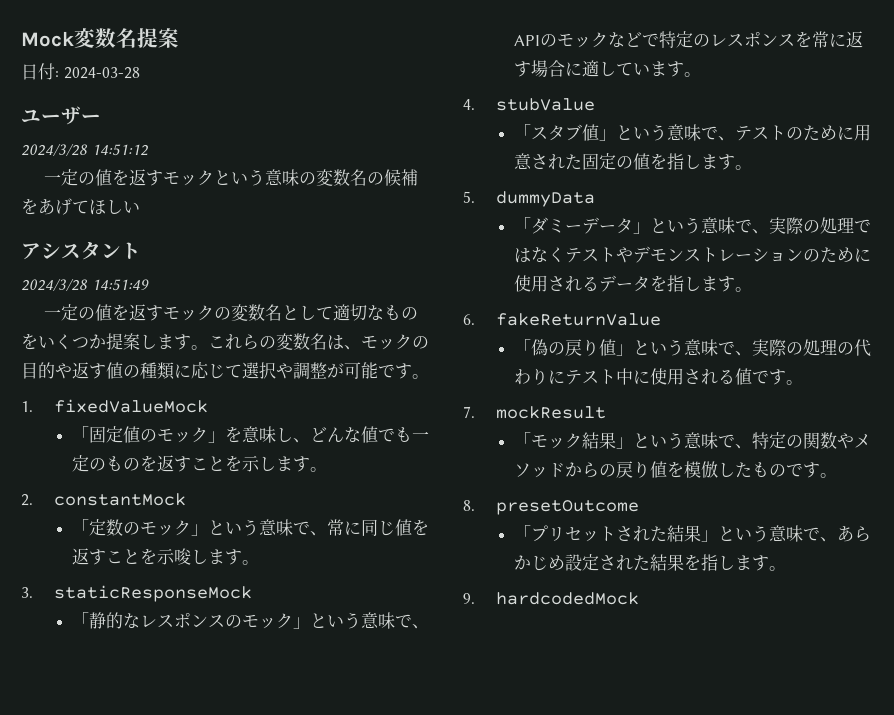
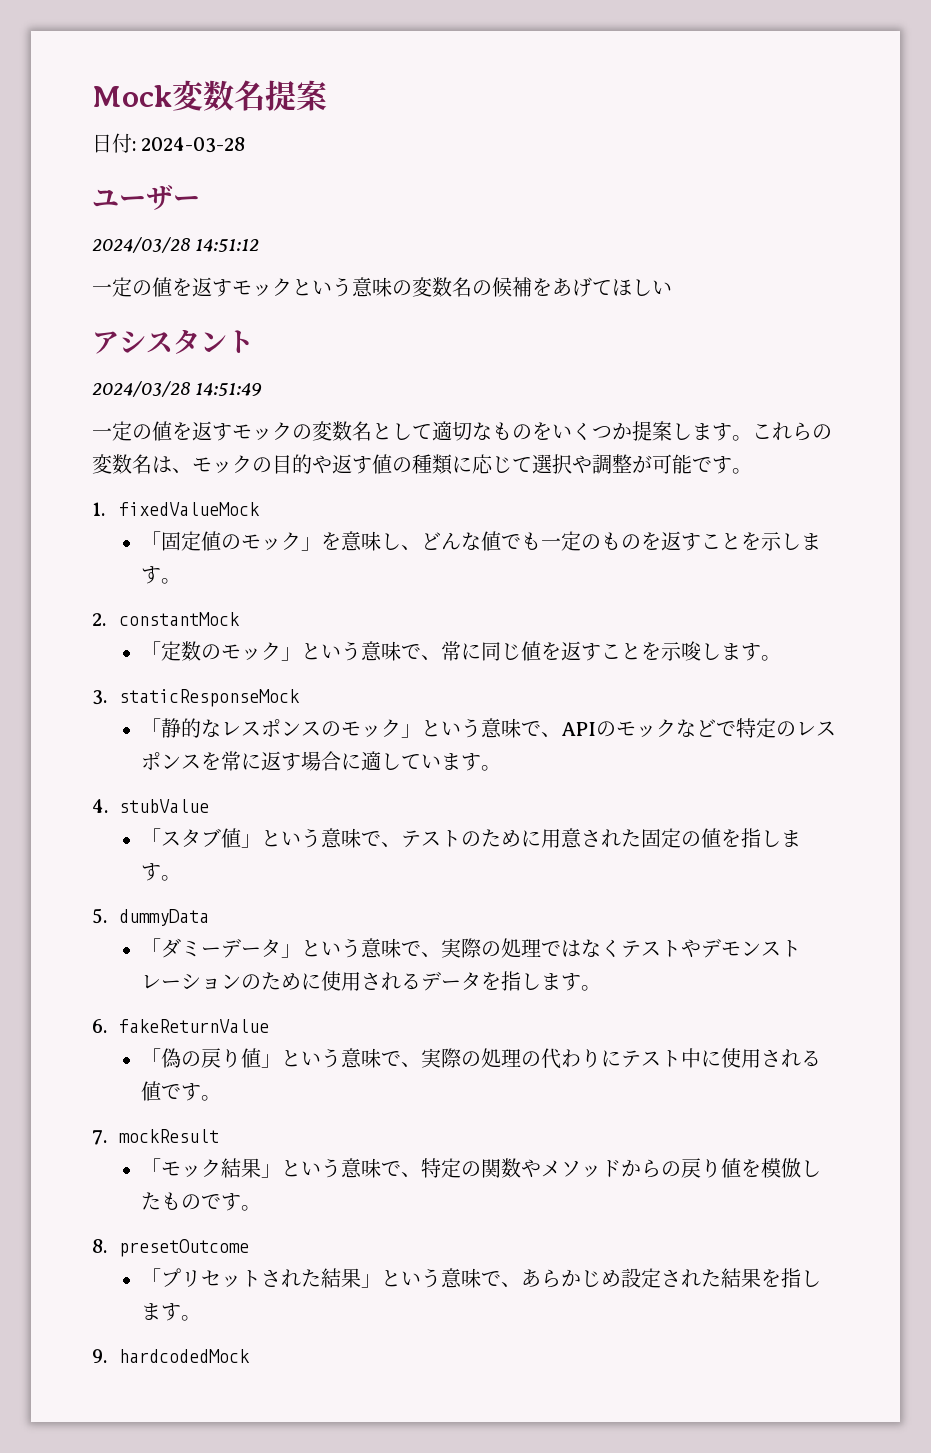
[21,144,87,156] 2024/3/28 -> [92,237,190,253] 2024/03/28
[21,279,87,291] 2024/3/28 -> [92,381,190,397] 2024/03/28

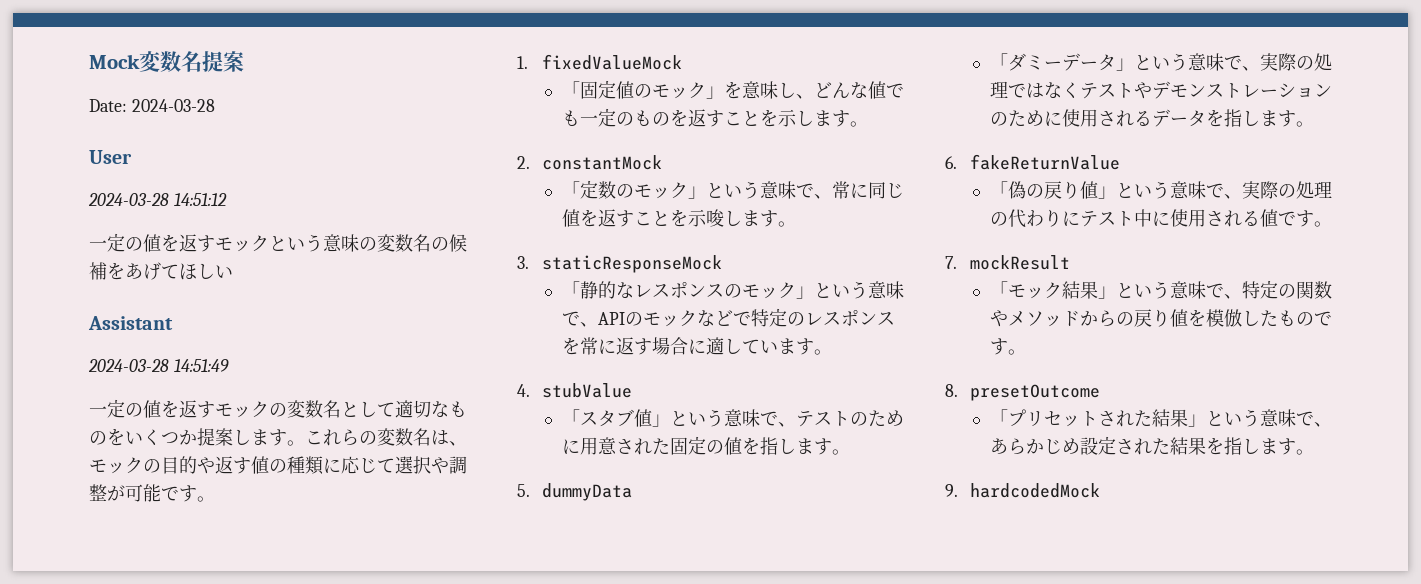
[92,133,136,153] 日付: -> [89,99,127,112] Date:
[92,185,200,210] [92,237,190,253] ユーザー // 2024/03/28 -> [89,150,132,164] [88,193,169,206] User // 2024-03-28
[92,329,254,354] [92,381,190,397] アシスタント // 2024/03/28 -> [88,316,173,330] [88,359,169,372] Assistant // 2024-03-28

